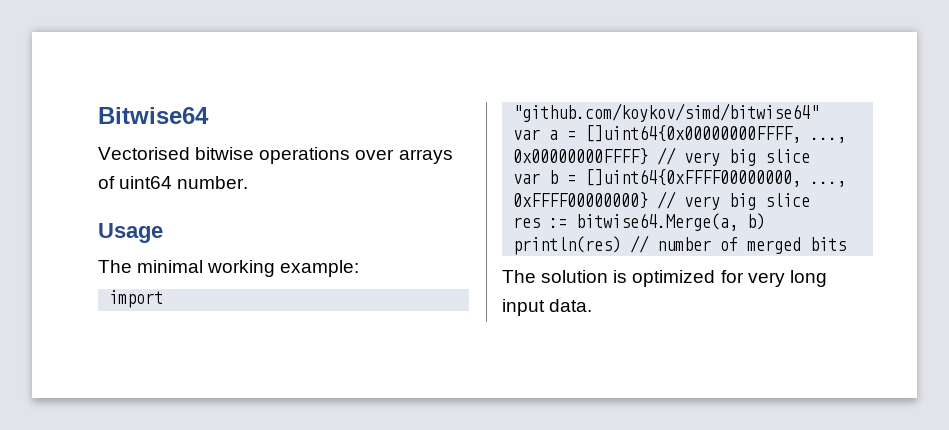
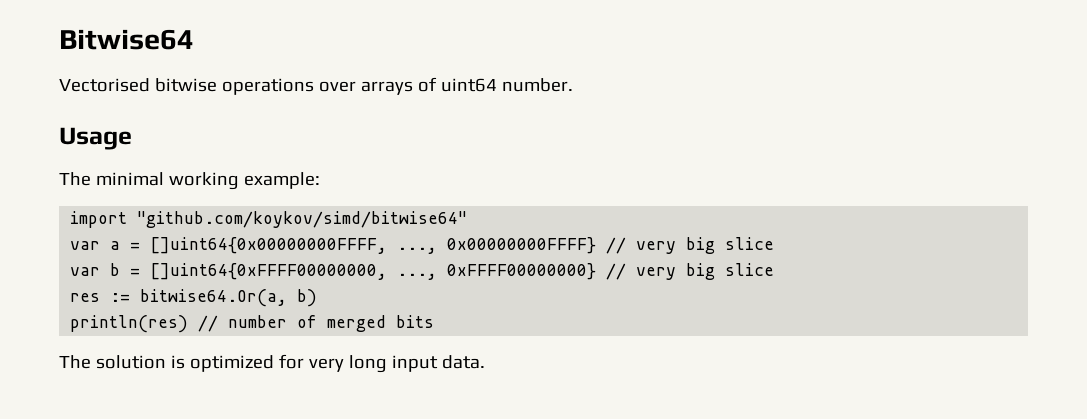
[576,213,739,231] bitwise64.Merge(a, -> [140,289,288,307] bitwise64.Or(a,

